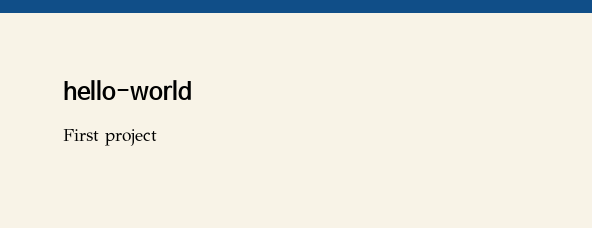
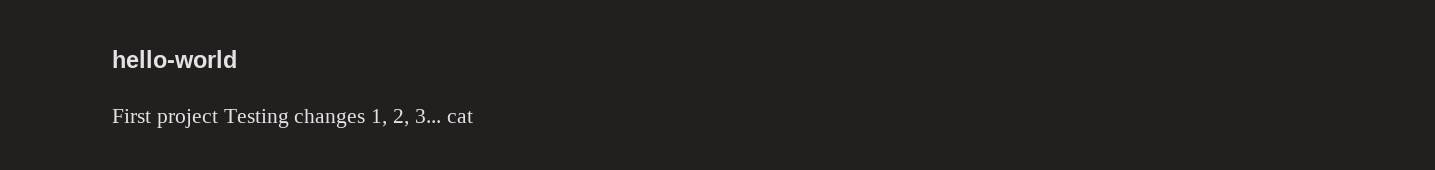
(157, 137) none -> [223,109,473,128] Testing changes 1, 2, 3... cat

